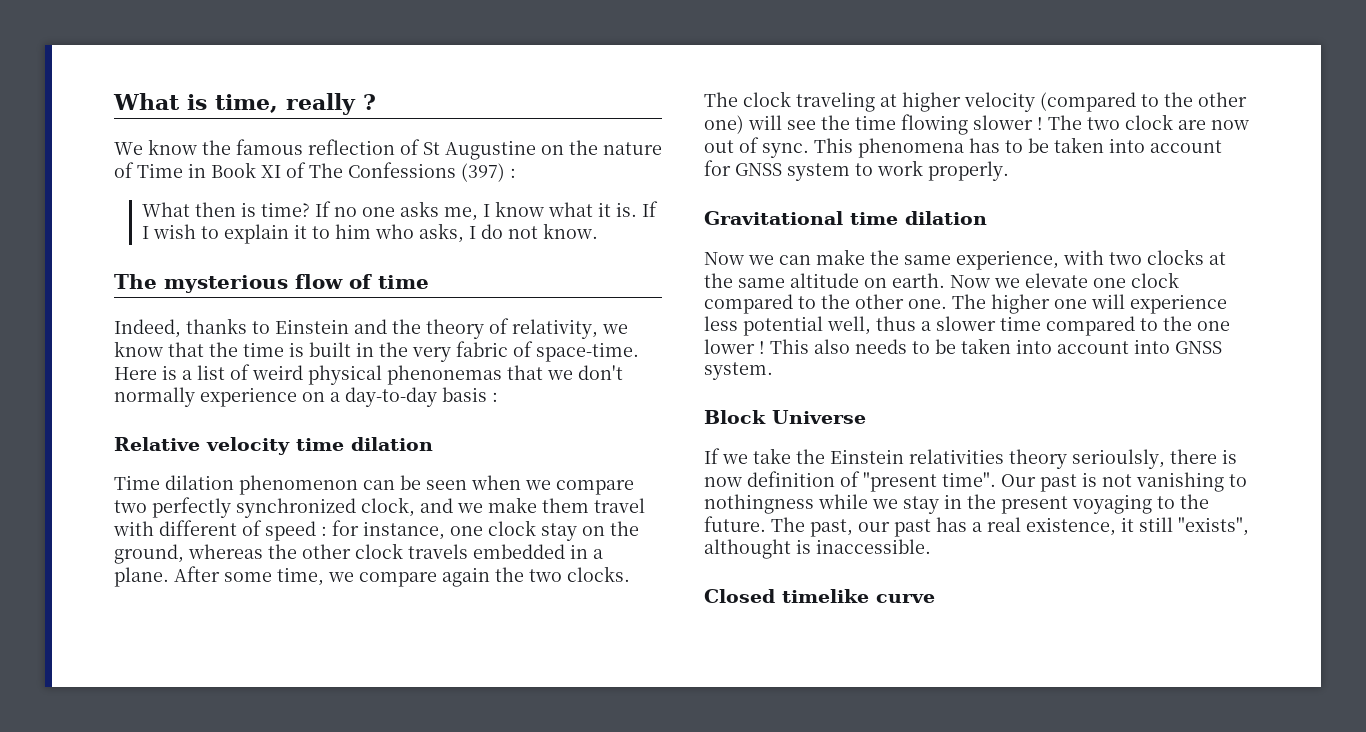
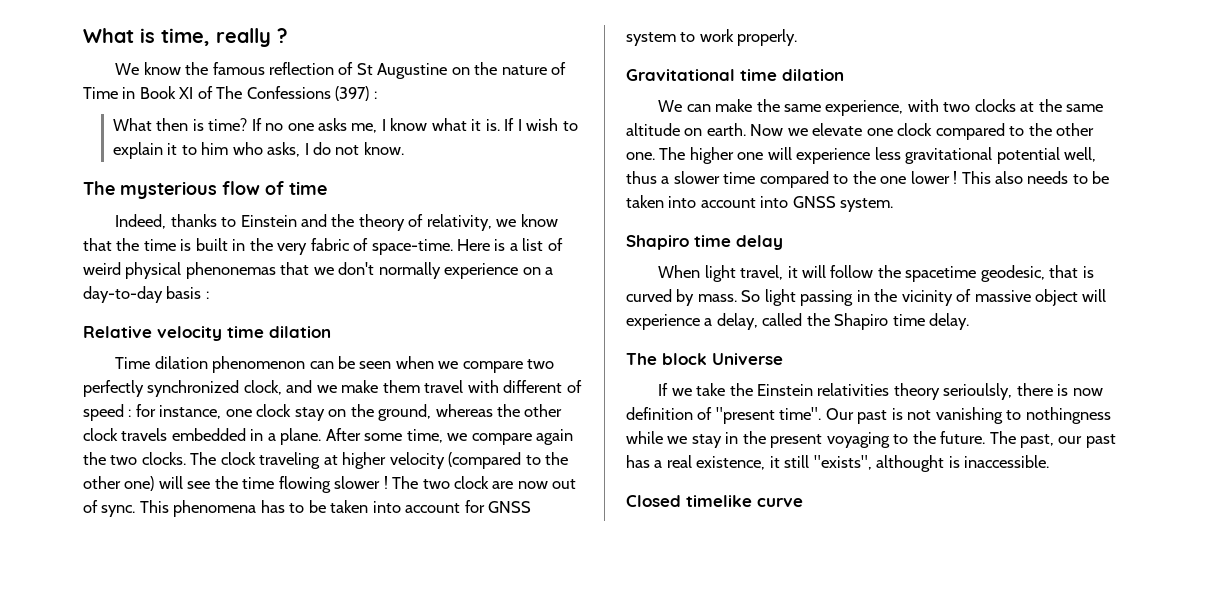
[704,252,774,265] Now we -> [658,100,683,112] We
(738, 323) none -> [905,147,993,164] gravitational
[704,410,766,424] Block -> [626,235,783,250] [658,265,1094,282] [626,289,1107,306] [626,313,970,330] [626,353,707,365] Shapiro time delay // When light travel, it will follow the spacetime geodesic, that is curved by mass. So light passing in the vicinity of massive object will experience a delay, called the Shapiro time delay. // The block

